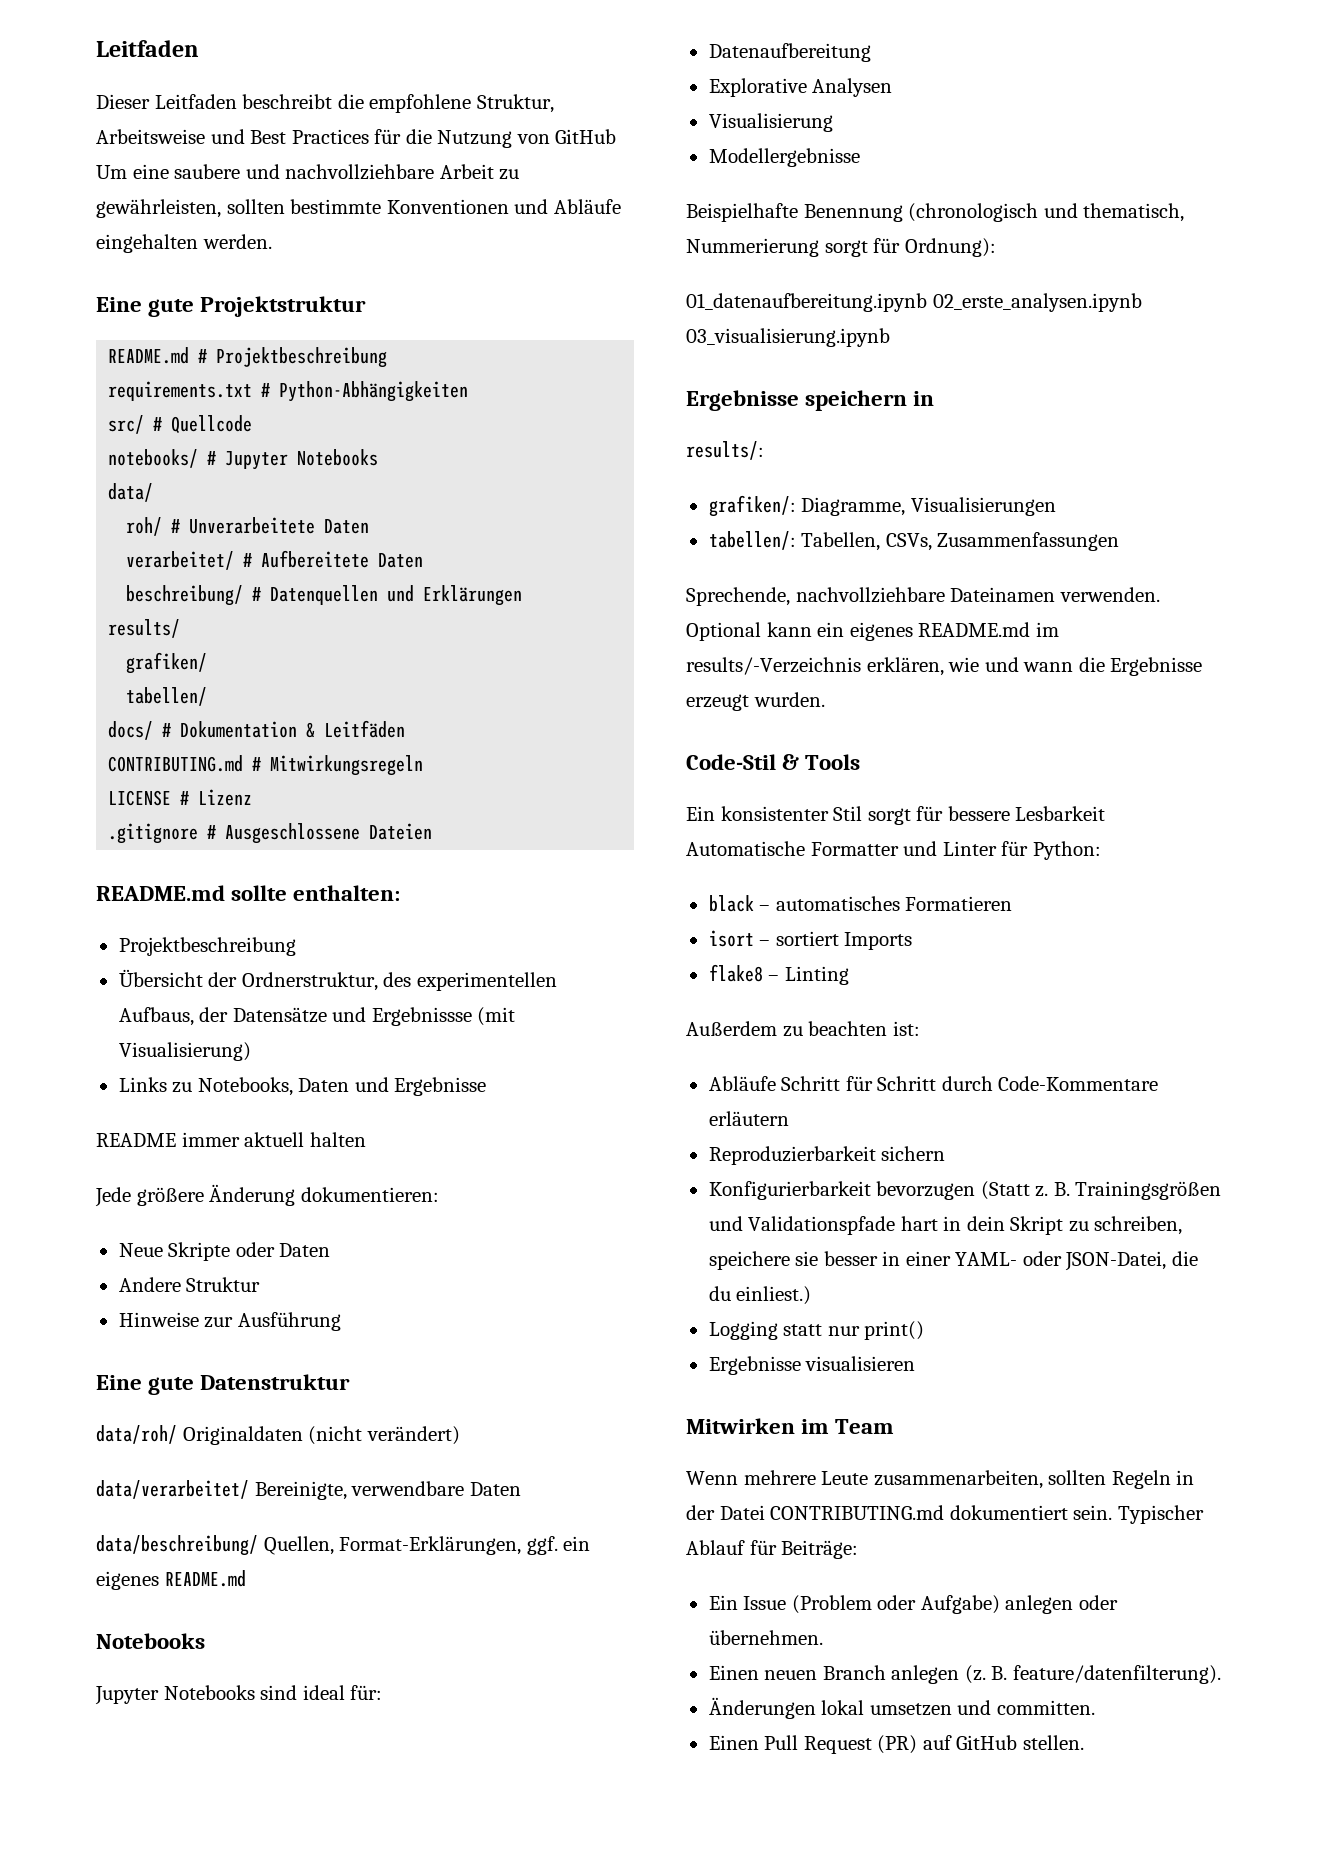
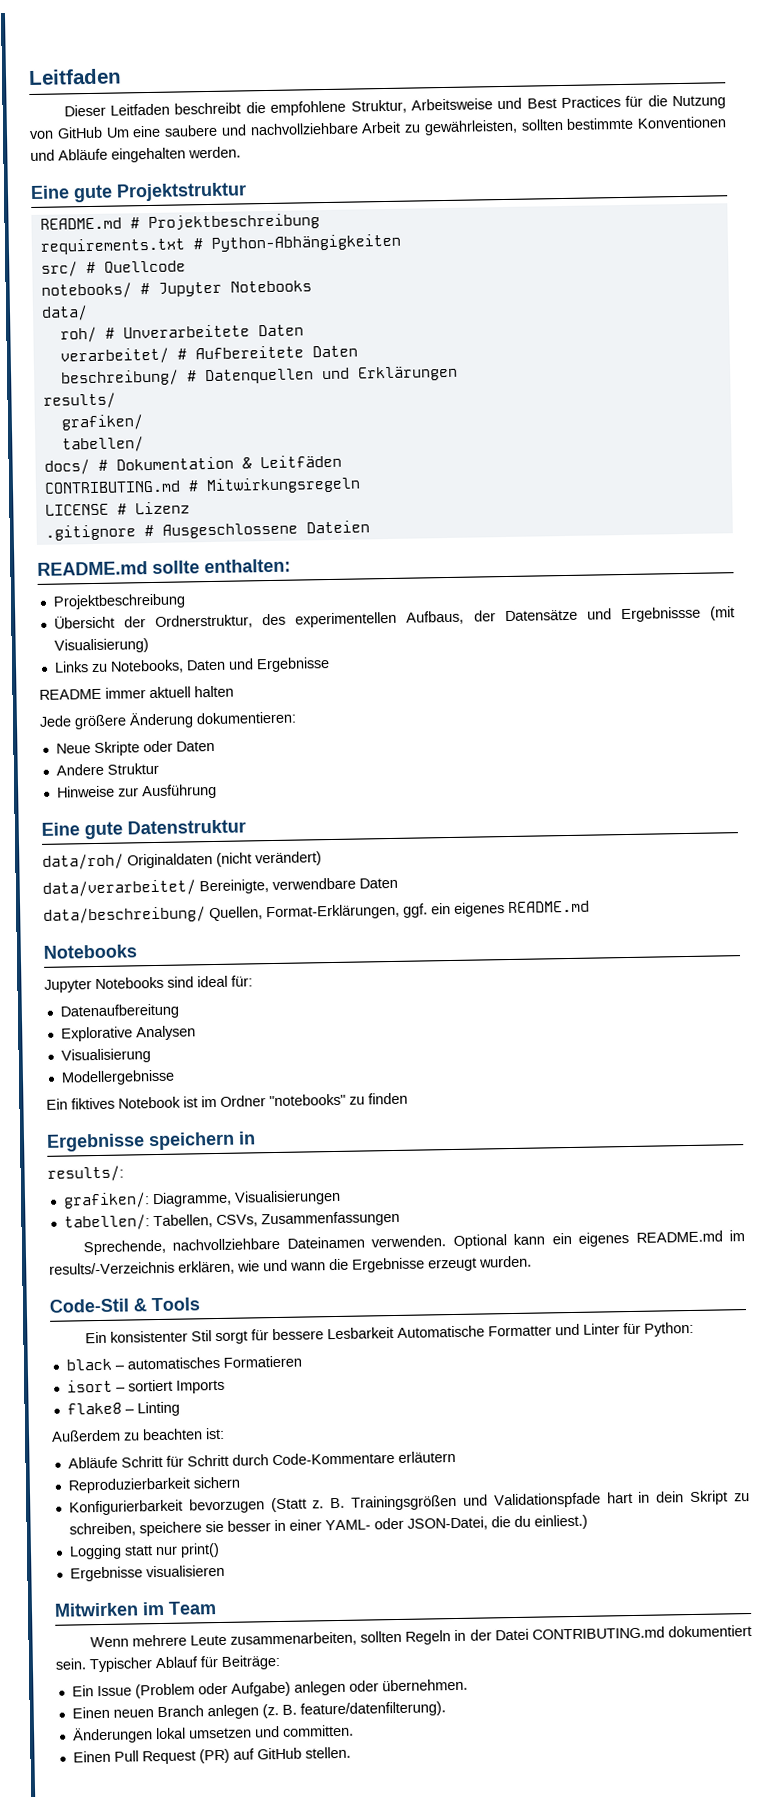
[686,203,1185,222] [686,238,996,257] [686,293,1142,312] [686,328,890,347] Beispielhafte Benennung (chronologisch und thematisch, Nummerierung sorgt für Ordnung): // 01_datenaufbereitung.ipynb 02_erste_analysen.ipynb 03_visualisierung.ipynb -> [46,1092,408,1110] Ein fiktives Notebook ist im Ordner "notebooks" zu finden

